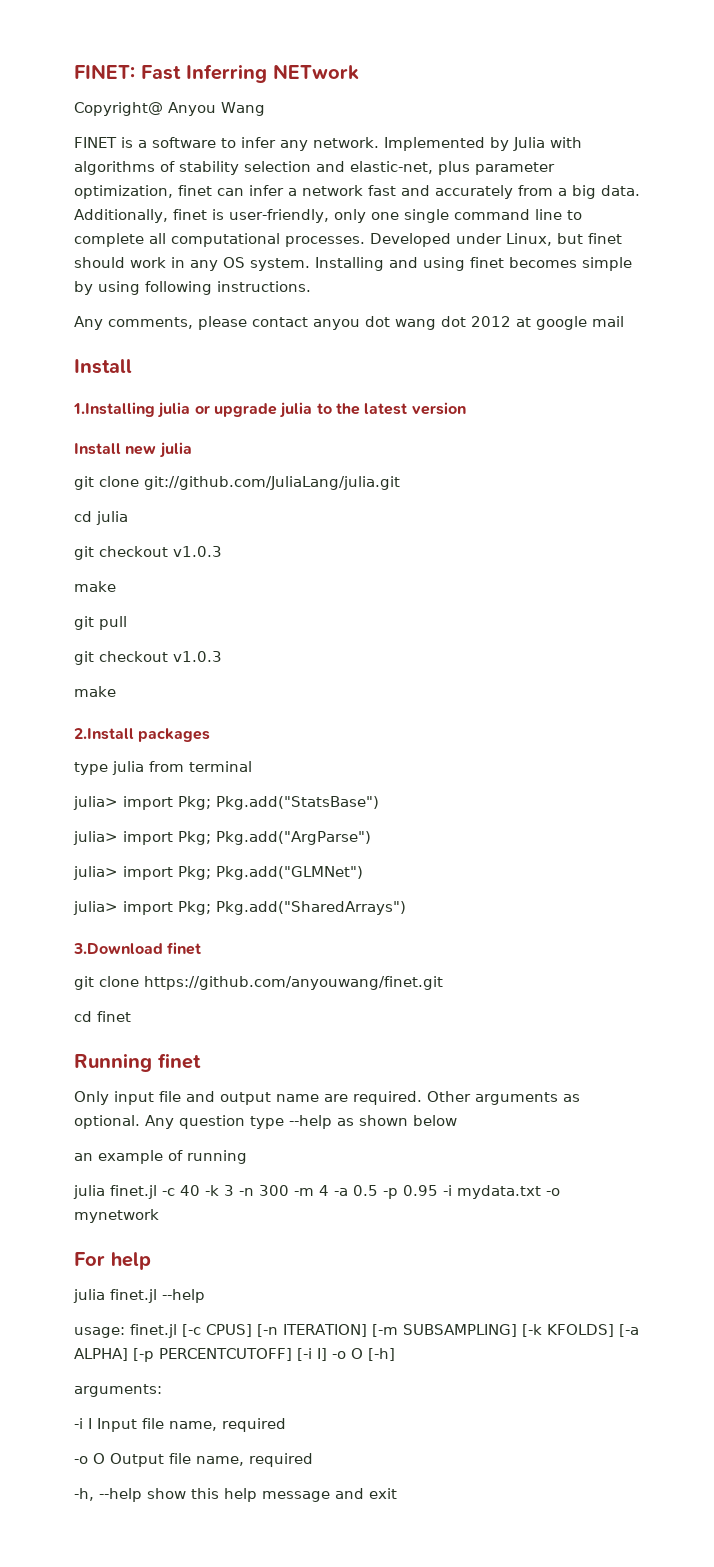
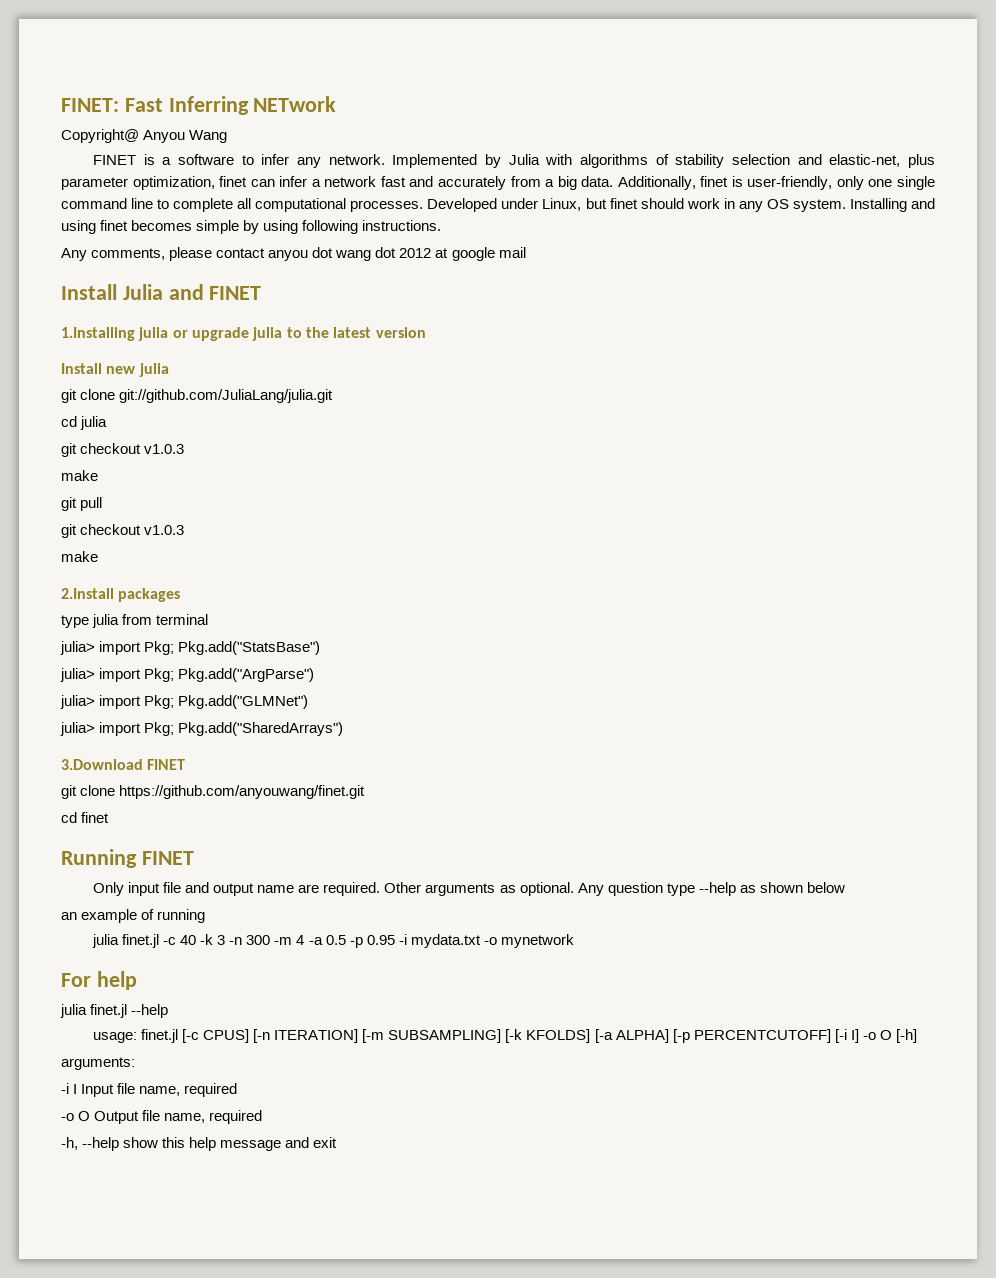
(132, 366) none -> [122,284,262,300] Julia and FINET
[167,942,202,955] finet -> [147,759,186,770] FINET
[158,1053,201,1069] finet -> [141,851,194,865] FINET

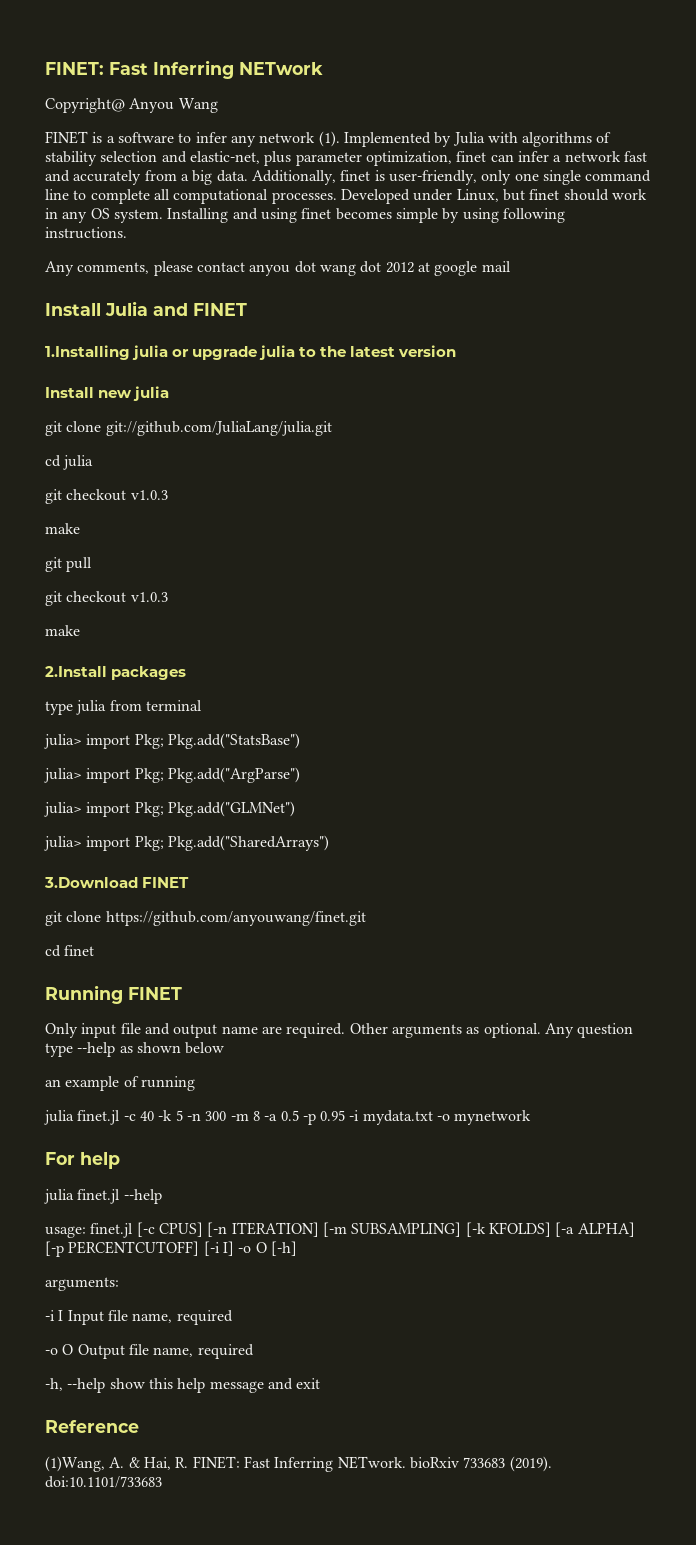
[328,154,385,165] network. -> [259,131,340,147] network (1).
[217,935,226,945] 3 -> [175,1110,183,1121] 5
[296,935,305,945] 4 -> [252,1111,260,1121] 8
(338, 1142) none -> [45,1420,139,1433] [45,1456,552,1472] [45,1476,162,1488] // Reference // (1)Wang, A. & Hai, R. FINET: Fast Inferring NETwork. bioRxiv 733683 (2019). doi:10.1101/733683

